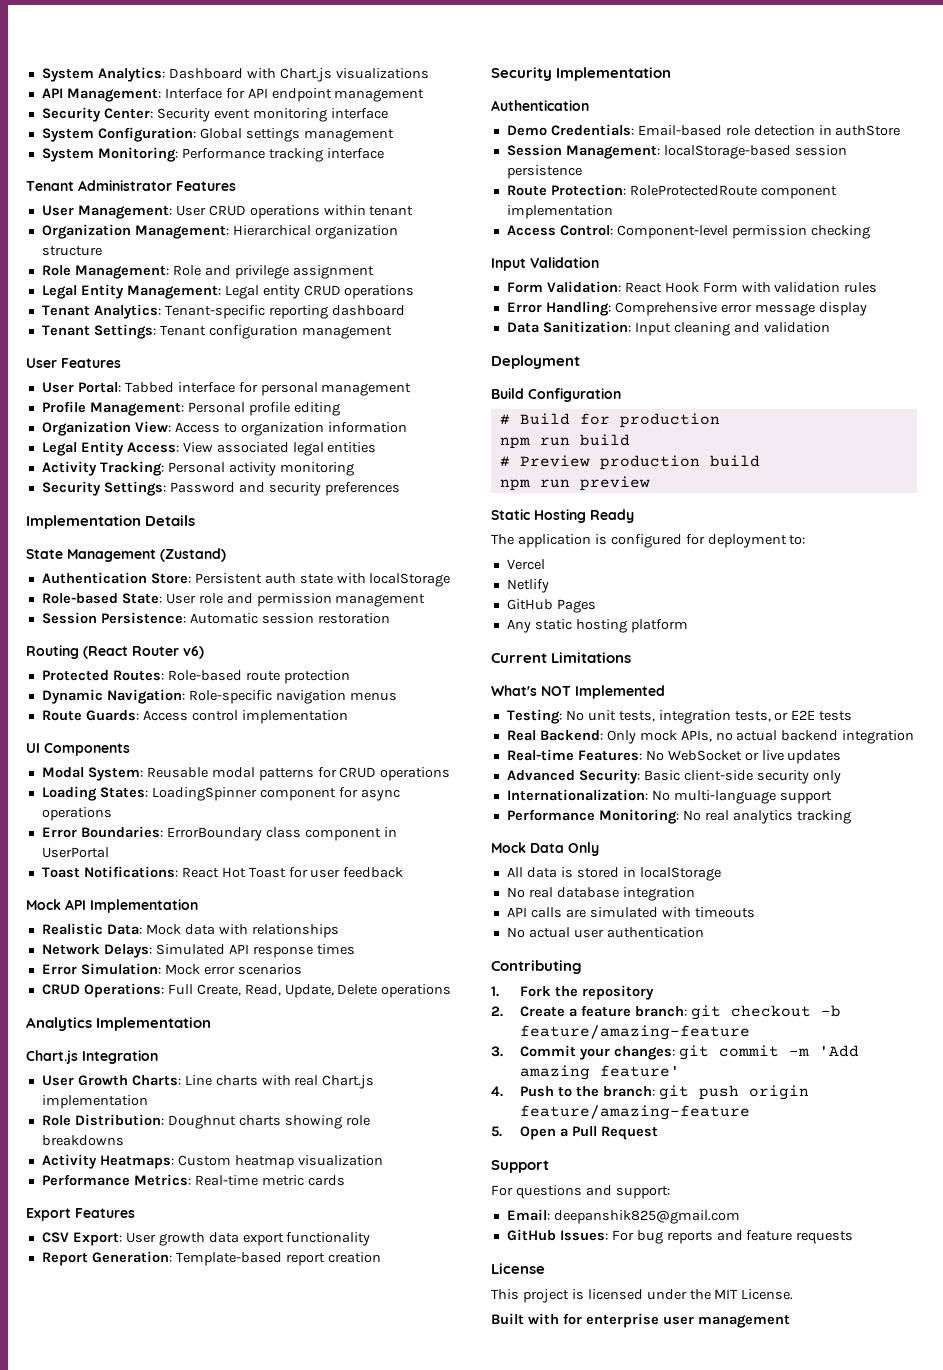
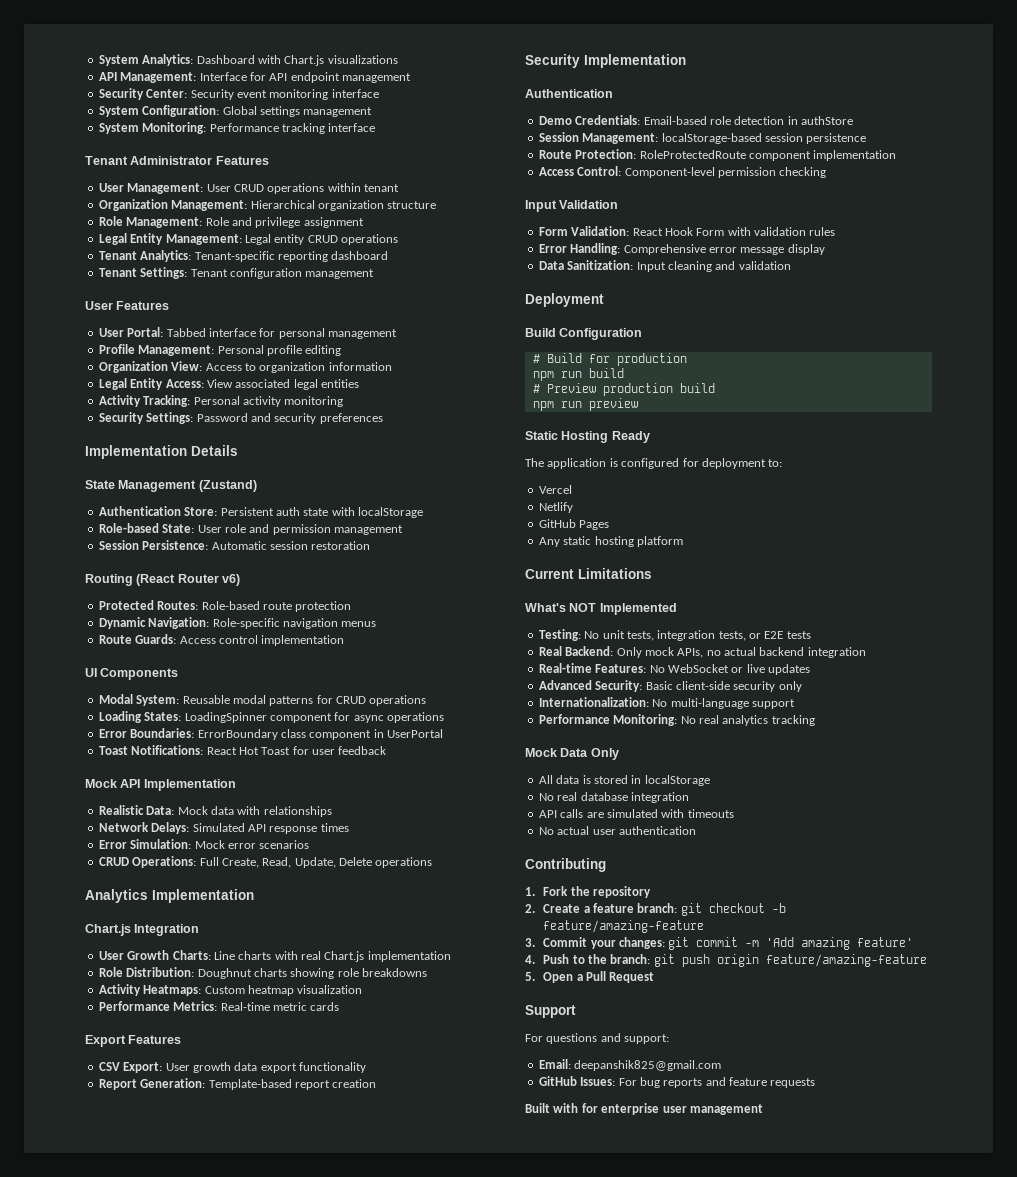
[491,1263,545,1274] [491,1289,794,1303] // License // This project is licensed under the MIT License. -> (816, 1083) none

